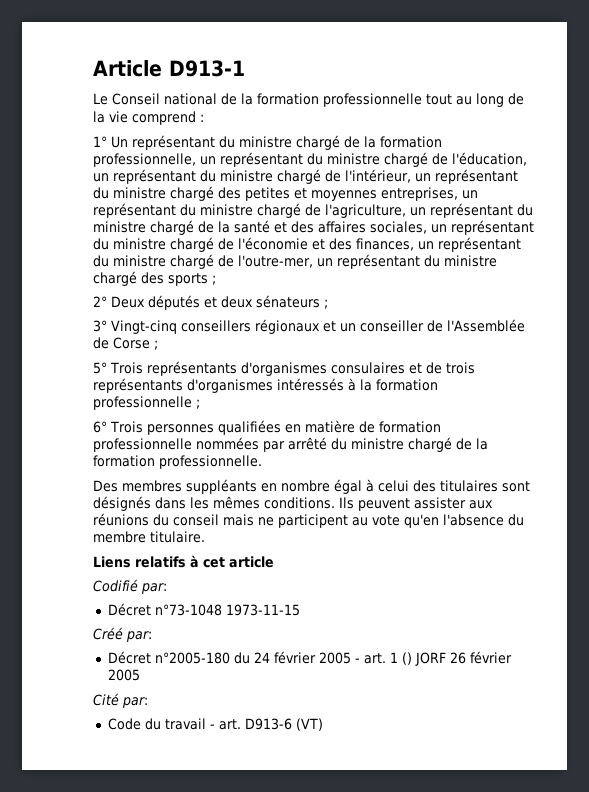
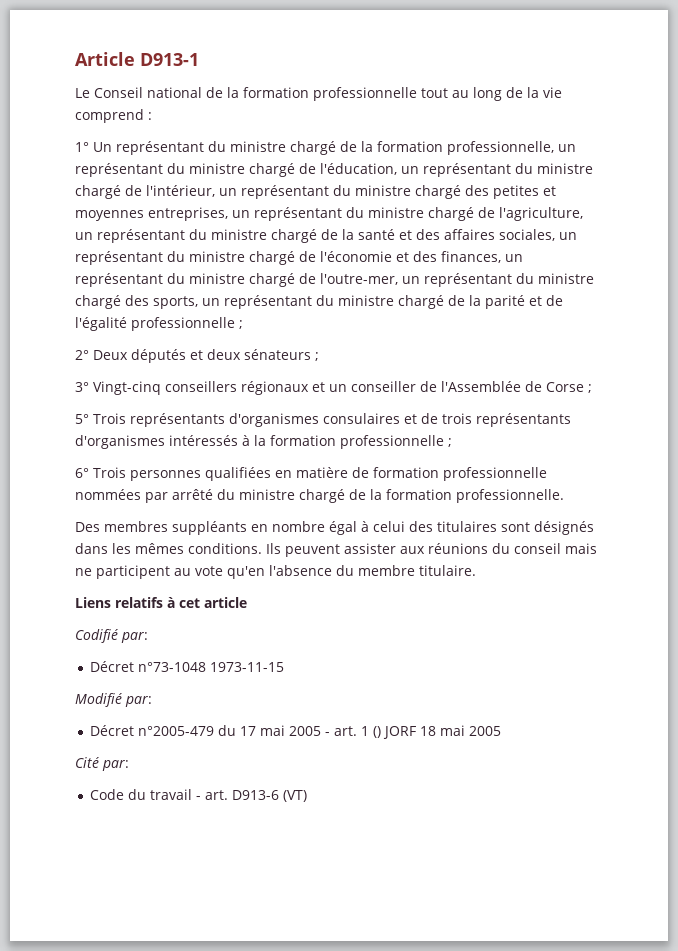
[168,273,208,286] sports -> [153,295,563,309] [75,317,235,331] sports, un représentant du ministre chargé de la parité et de l'égalité professionnelle
[93,627,152,642] [107,651,316,664] Créé par: // Décret n°2005-180 du 24 février -> [75,693,152,707] [90,725,286,736] Modifié par: // Décret n°2005-479 du 17 mai
[449,651,512,664] 26 février -> [420,725,466,736] 18 mai

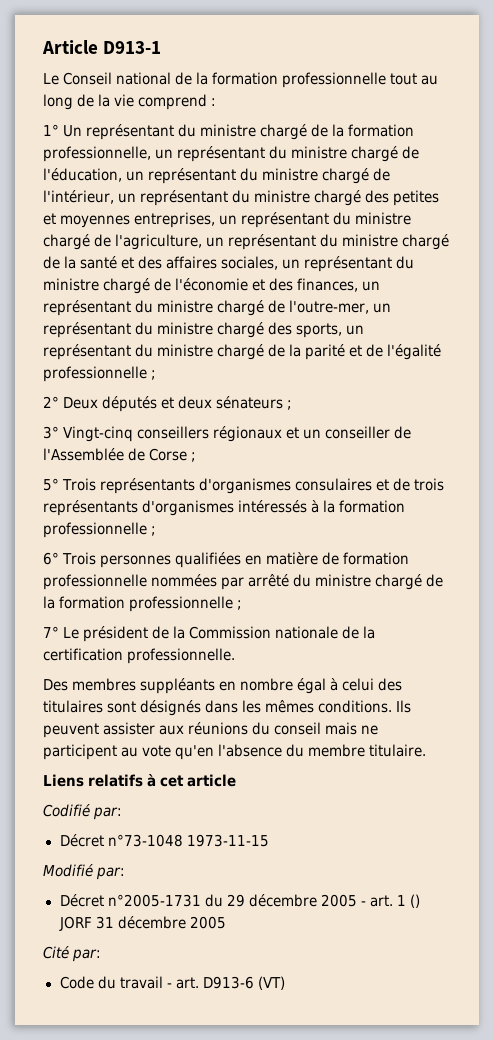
(452, 494) none -> [129,596,243,612] [43,626,376,642] [43,648,123,661] professionnelle ; // 7° Le président de la Commission nationale de la certification
[138,725,286,736] n°2005-479 du 17 mai -> [107,894,317,907] n°2005-1731 du 29 décembre
[420,725,466,736] 18 mai -> [95,916,186,929] 31 décembre

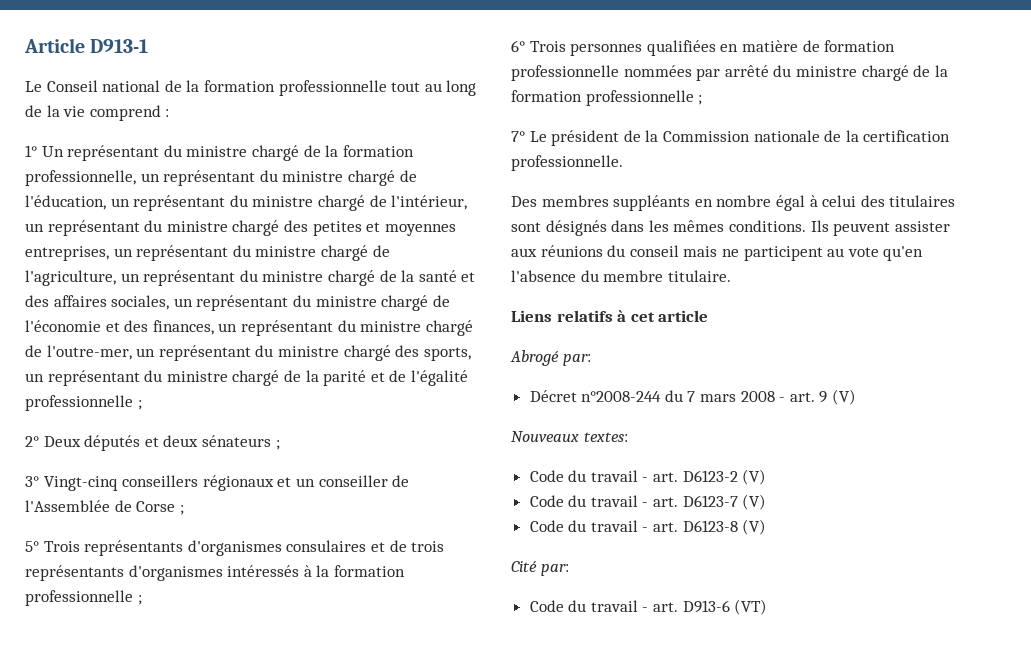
[43,804,123,820] [59,834,269,847] [43,864,126,880] [59,894,420,908] [58,916,226,931] Codifié par: // Décret n°73-1048 1973-11-15 // Modifié par: // Décret n°2005-1731 du 29 décembre 2005 - art. 1 () JORF 31 décembre 2005 -> [510,350,591,366] [529,389,857,405] [511,431,628,442] [529,469,767,485] [529,494,767,510] [529,519,767,535] Abrogé par: // Décret n°2008-244 du 7 mars 2008 - art. 9 (V) // Nouveaux textes: // Code du travail - art. D6123-2 (V) // Code du travail - art. D6123-7 (V) // Code du travail - art. D6123-8 (V)

